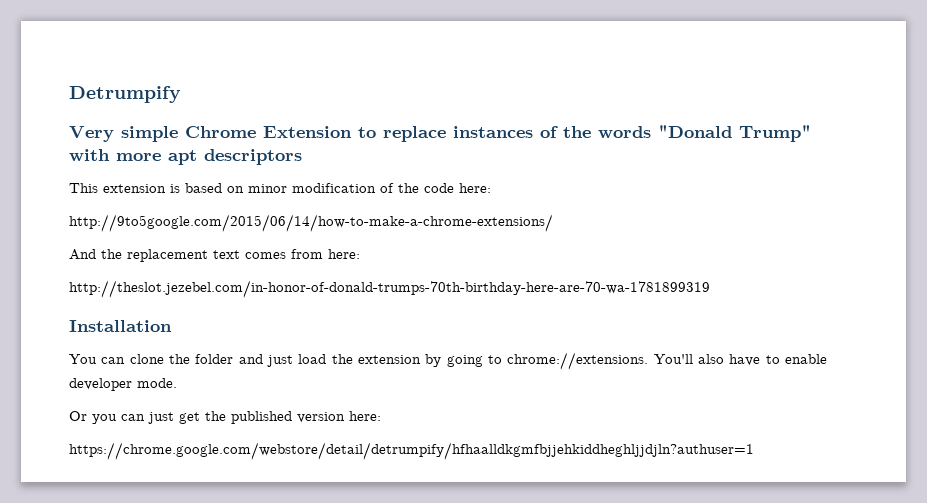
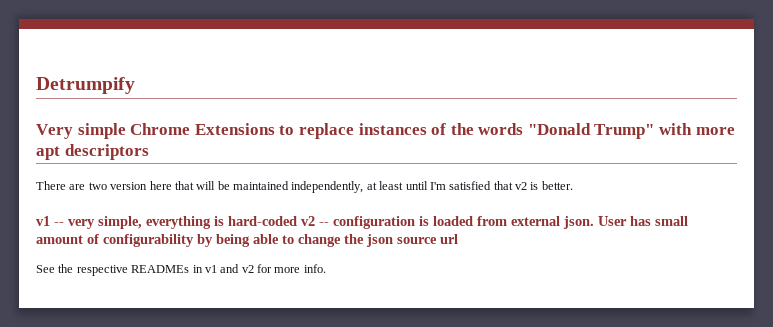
[263,126,352,138] Extension -> [194,123,275,135] Extensions
[69,183,491,193] [69,214,553,232] [69,249,360,262] [69,280,710,298] [69,320,172,332] [69,352,828,370] [69,378,177,391] [69,411,381,424] [69,442,754,460] This extension is based on minor modification of the code here: // http://9to5google.com/2015/06/14/how-to-make-a-chrome-extensions/ // And the replacement text comes from here: // http://theslot.jezebel.com/in-honor-of-donald-trumps-70th-birthday-here-are-70-wa-1781899319 // Installation // You can clone the folder and just load the extension by going to chrome://extensions. You'll also have to enable developer mode. // Or you can just get the published version here: // https://chrome.google.com/webstore/detail/detrumpify/hfhaalldkgmfbjjehkiddheghljjdjln?authuser=1 -> [36,181,573,193] [36,216,688,229] [36,234,458,247] [36,264,326,276] There are two version here that will be maintained independently, at least until I'm satisfied that v2 is better. // v1 -- very simple, everything is hard-coded v2 -- configuration is loaded from external json. User has small amount of configurability by being able to change the json source url // See the respective READMEs in v1 and v2 for more info.

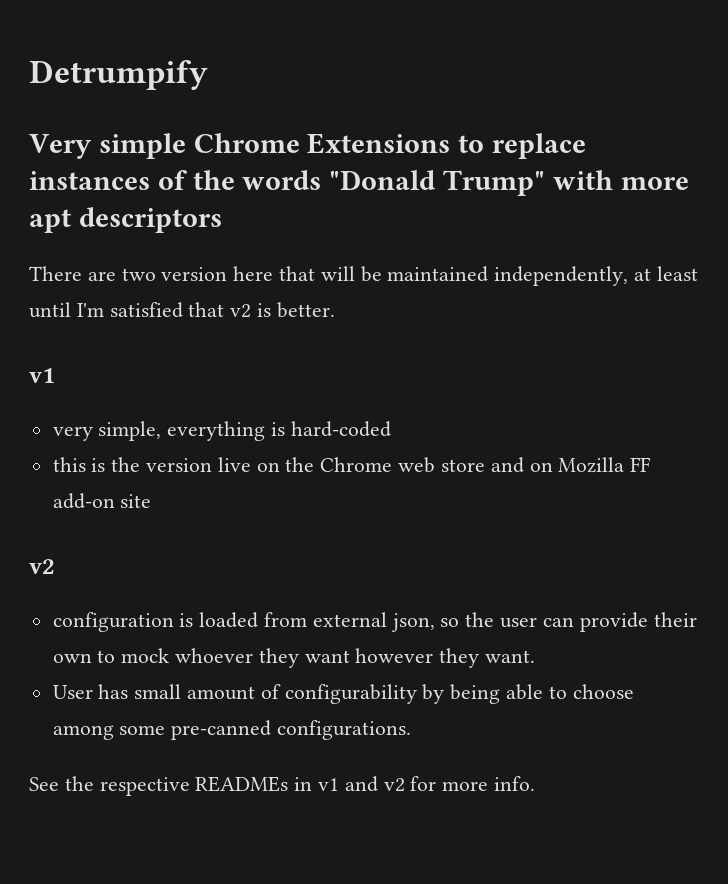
[54,222,64,226] -- -> (55, 375) //
[301,216,329,226] v2 -- -> [52,457,652,473] [52,493,152,509] [29,559,55,574] // this is the version live on the Chrome web store and on Mozilla FF add-on site // v2 //
[563,216,594,229] json. -> [390,612,697,632] [52,648,536,668] json, so the user can provide their own to mock whoever they want however they want. //
[298,234,458,247] change the json source url -> [572,684,634,699] [52,720,412,740] choose among some pre-canned configurations.

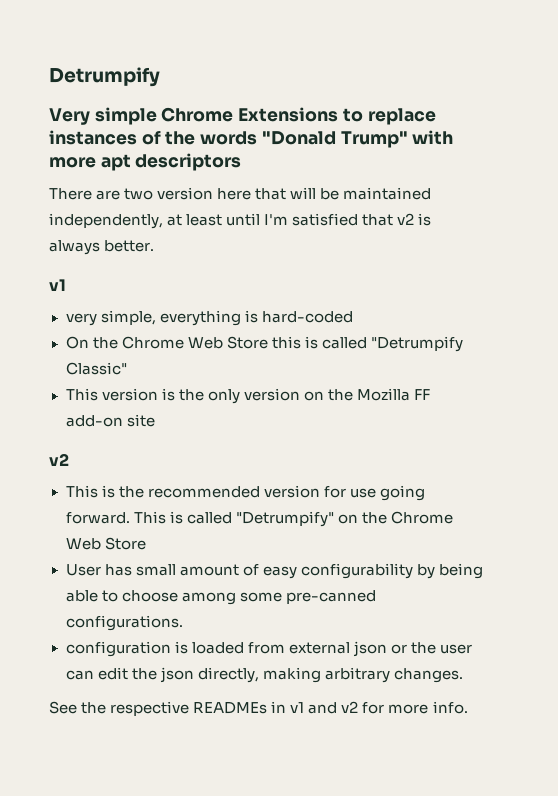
(272, 310) none -> [49,240,100,255] always
[52,457,553,473] this is the version live on the Chrome web store and on -> [65,336,463,352] [65,362,127,375] [65,388,353,404] On the Chrome Web Store this is called "Detrumpify Classic" // This version is the only version on the
[52,612,697,632] [52,648,536,668] configuration is loaded from external json, so the user can provide their own to mock whoever they want however they want. -> [65,485,425,501] [65,511,453,527] [65,537,146,550] This is the recommended version for use going forward. This is called "Detrumpify" on the Chrome Web Store
(281, 691) none -> [262,566,297,579] easy
(412, 730) none -> [65,641,472,657] [65,667,463,683] // configuration is loaded from external json or the user can edit the json directly, making arbitrary changes.

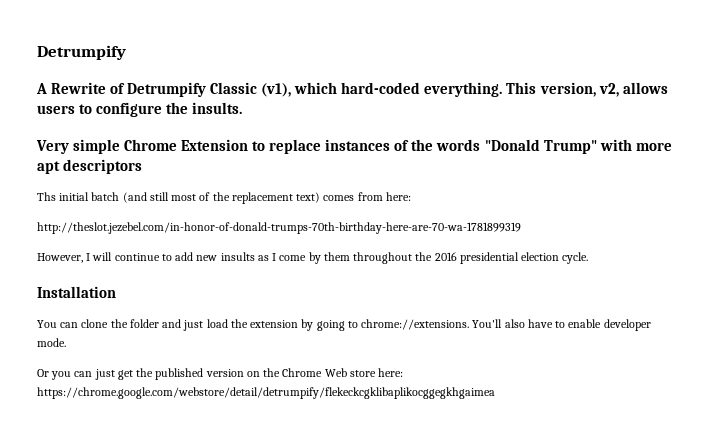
[49,67,160,87] Detrumpify -> [37,45,126,60] [36,82,668,97] [37,102,243,117] Detrumpify // A Rewrite of Detrumpify Classic (v1), which hard-coded everything. This version, v2, allows users to configure the insults.
[238,107,339,122] Extensions -> [181,139,249,151] Extension
[49,187,432,200] [49,213,432,229] [49,240,155,255] [49,279,66,291] [65,310,353,326] [65,336,463,352] [65,362,127,375] [65,388,430,404] [65,414,155,427] [49,453,69,466] [65,485,425,501] [65,511,453,527] [65,537,146,550] [65,563,483,579] [65,590,376,605] [65,615,183,631] [65,641,472,657] [65,667,463,683] [49,701,468,716] There are two version here that will be maintained independently, at least until I'm satisfied that v2 is always better. // v1 // very simple, everything is hard-coded // On the Chrome Web Store this is called "Detrumpify Classic" // This version is the only version on the Mozilla FF add-on site // v2 // This is the recommended version for use going forward. This is called "Detrumpify" on the Chrome Web Store // User has small amount of easy configurability by being able to choose among some pre-canned configurations. // configuration is loaded from external json or the user can edit the json directly, making arbitrary changes. // See the respective READMEs in v1 and v2 for more info. -> [37,192,411,204] [37,222,521,234] [37,252,589,264] [37,286,116,298] [37,319,651,331] [37,338,66,347] [37,368,404,380] [37,387,495,399] Ths initial batch (and still most of the replacement text) comes from here: // http://theslot.jezebel.com/in-honor-of-donald-trumps-70th-birthday-here-are-70-wa-1781899319 // However, I will continue to add new insults as I come by them throughout the 2016 presidential election cycle. // Installation // You can clone the folder and just load the extension by going to chrome://extensions. You'll also have to enable developer mode. // Or you can just get the published version on the Chrome Web store here: https://chrome.google.com/webstore/detail/detrumpify/flekeckcgklibaplikocggegkhgaimea

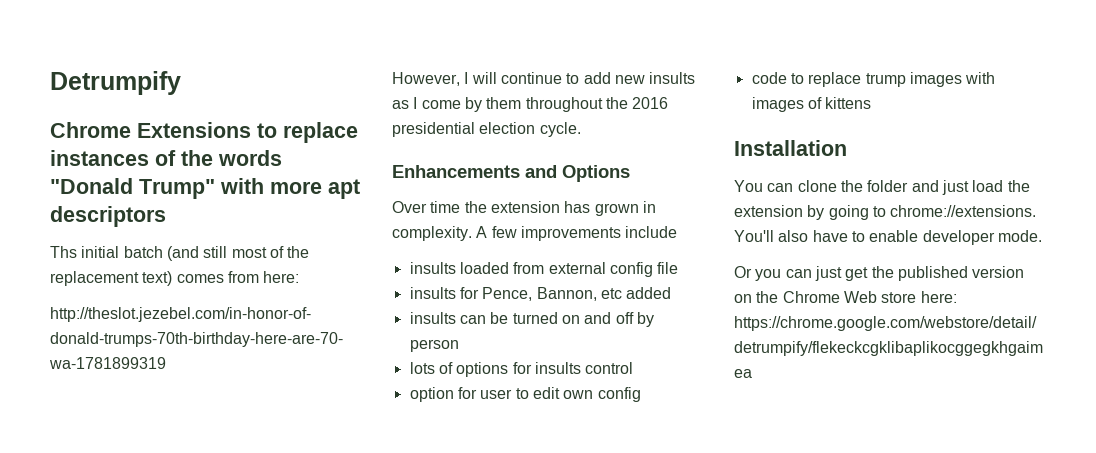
[36,82,668,97] [37,102,243,117] [36,139,249,154] A Rewrite of Detrumpify Classic (v1), which hard-coded everything. This version, v2, allows users to configure the insults. // Very simple Chrome Extension -> [50,122,251,138] Chrome Extensions
(589, 258) none -> [392,165,630,182] [392,201,656,216] [392,226,678,241] [409,262,679,277] [409,287,672,301] [409,312,654,327] [409,339,459,352] [409,362,634,377] [409,387,641,402] [751,72,996,87] [751,97,872,112] // Enhancements and Options // Over time the extension has grown in complexity. A few improvements include // insults loaded from external config file // insults for Pence, Bannon, etc added // insults can be turned on and off by person // lots of options for insults control // option for user to edit own config // code to replace trump images with images of kittens

